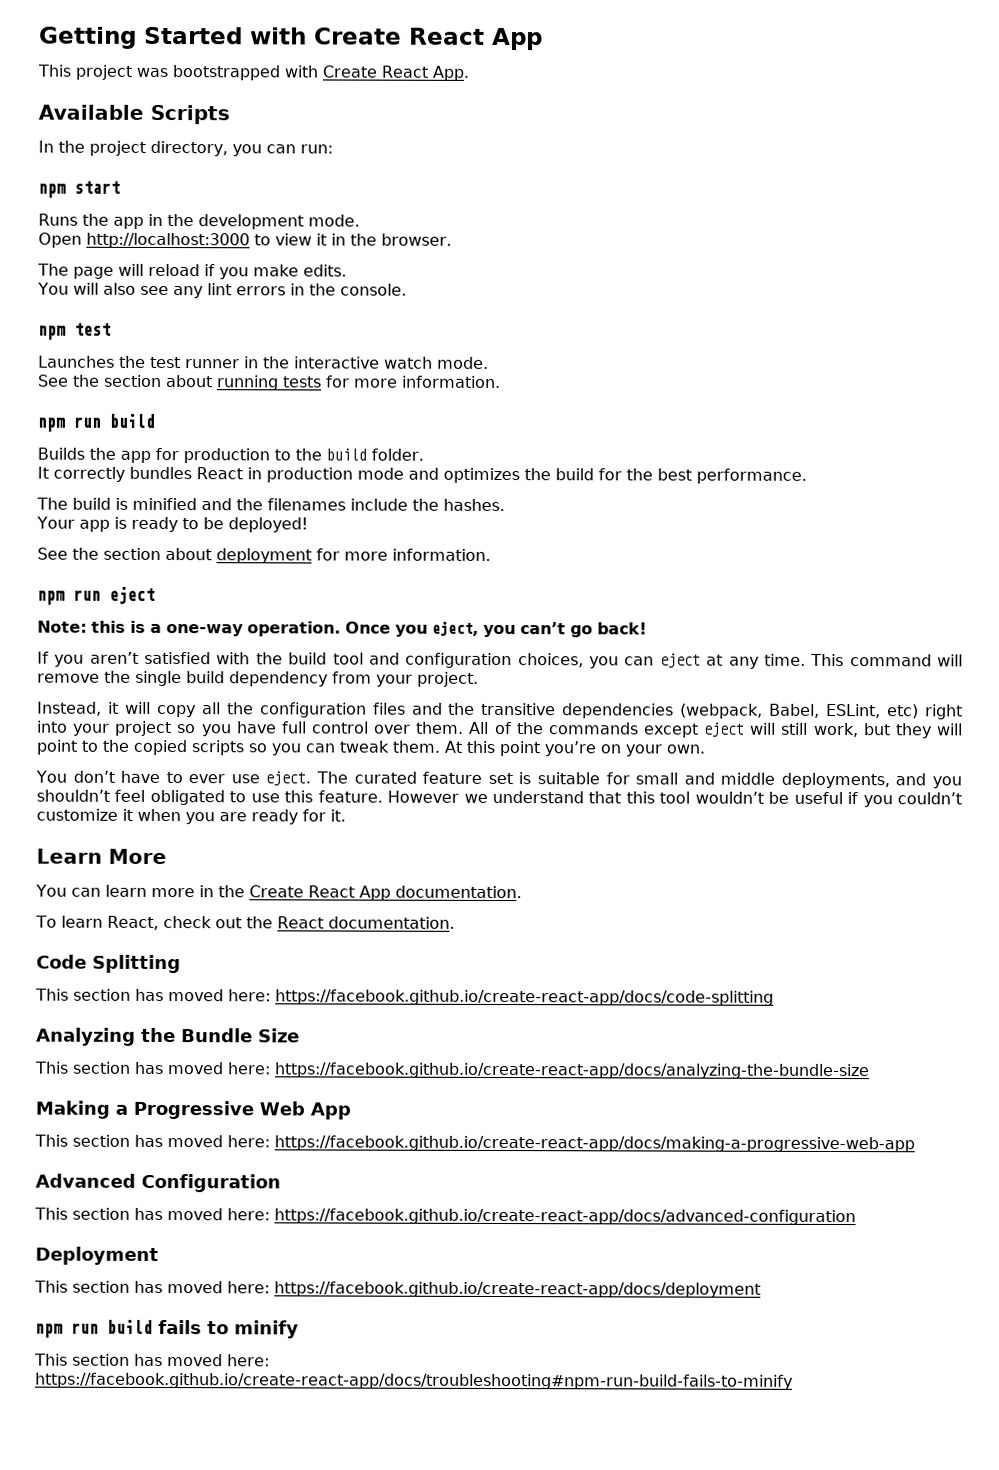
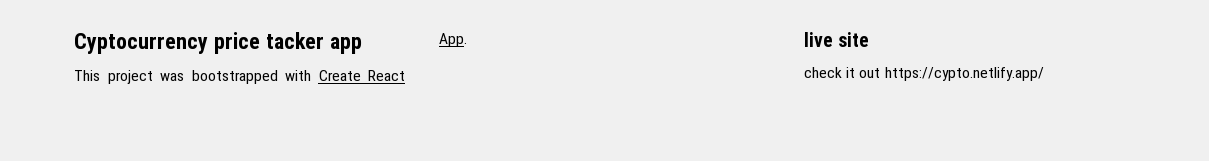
[39,26,543,51] Getting Started with Create React App -> [74,32,362,54] Cyptocurrency price tacker app
[38,104,230,125] [38,140,333,157] [38,180,120,198] [38,213,360,230] [38,232,452,249] [37,263,347,280] [37,282,407,299] [38,322,111,340] [38,355,489,369] [38,374,501,391] [37,413,155,432] [37,447,424,464] [37,466,807,484] [36,497,505,512] [36,516,308,533] [37,547,491,564] [37,586,155,605] [37,620,647,638] [37,651,963,669] [37,670,479,687] [37,701,963,720] [37,720,963,739] [36,739,705,757] [35,770,962,789] [36,789,963,808] [36,808,346,825] [36,848,167,865] [35,884,522,901] [35,915,455,930] [36,954,181,974] [35,988,774,1006] [36,1027,300,1046] [34,1061,870,1080] [35,1100,351,1120] [34,1134,915,1153] [35,1173,281,1193] [34,1207,856,1226] [35,1246,159,1265] [34,1280,761,1298] [35,1319,299,1339] [34,1353,270,1367] [35,1372,793,1390] Available Scripts // In the project directory, you can run: // npm start // Runs the app in the development mode. // Open http://localhost:3000 to view it in the browser. // The page will reload if you make edits. // You will also see any lint errors in the console. // npm test // Launches the test runner in the interactive watch mode. // See the section about running tests for more information. // npm run build // Builds the app for production to the build folder. // It correctly bundles React in production mode and optimizes the build for the best performance. // The build is minified and the filenames include the hashes. // Your app is ready to be deployed! // See the section about deployment for more information. // npm run eject // Note: this is a one-way operation. Once you eject, you can’t go back! // If you aren’t satisfied with the build tool and configuration choices, you can eject at any time. This command will remove the single build dependency from your project. // Instead, it will copy all the configuration files and the transitive dependencies (webpack, Babel, ESLint, etc) right into your project so you have full control over them. All of the commands except eject will still work, but they will point to the copied scripts so you can tweak them. At this point you’re on your own. // You don’t have to ever use eject. The curated feature set is suitable for small and middle deployments, and you shouldn’t feel obligated to use this feature. However we understand that this tool wouldn’t be useful if you couldn’t customize it when you are ready for it. // Learn More // You can learn more in the Create React App documentation. // To learn React, check out the React documentation. // Code Splitting // This section has moved here: https://facebook.github.io/create-react-app/docs/code-splitting // Analyzing the Bundle Size // This section has moved here: https://facebook.github.io/create-react-app/docs/analyzing-the-bundle-size // Making a Progressive Web App // This section has moved here: https://facebook.github.io/create-react-app/docs/making-a-progressive-web-app // Advanced Configuration // This section has moved here: https://facebook.github.io/create-react-app/docs/advanced-configuration // Deployment // This section has moved here: https://facebook.github.io/create-react-app/docs/deployment // npm run build fails to minify // This section has moved here: https://facebook.github.io/create-react-app/docs/troubleshooting#npm-run-build-fails-to-minify -> [804,32,870,47] [804,67,1044,81] live site // check it out https://cypto.netlify.app/

